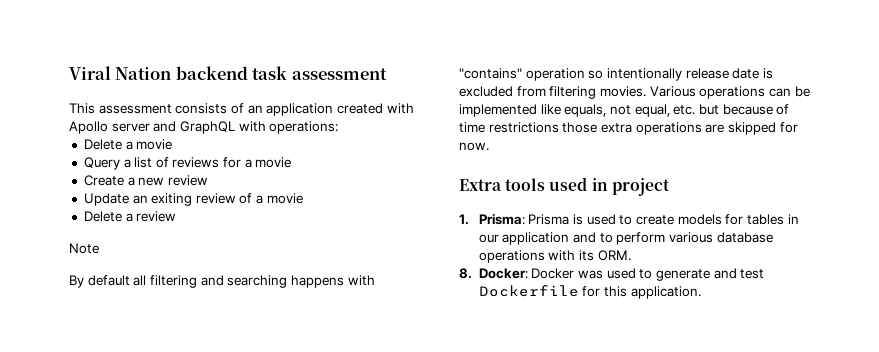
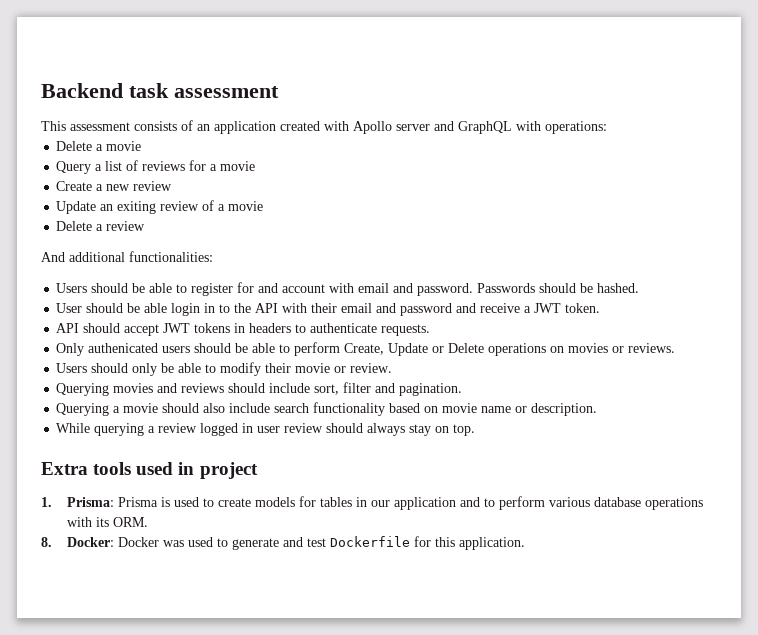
[69,66,248,80] Viral Nation backend -> [41,83,123,98] Backend
[69,243,99,254] [69,275,375,288] [459,68,773,81] [459,86,810,99] [459,104,790,117] [459,122,798,135] [459,142,489,151] Note // By default all filtering and searching happens with "contains" operation so intentionally release date is excluded from filtering movies. Various operations can be implemented like equals, not equal, etc. but because of time restrictions those extra operations are skipped for now. -> [41,251,213,262] [56,282,640,296] [56,303,601,316] [56,323,431,336] [56,342,676,356] [56,362,393,376] [56,382,463,396] [56,402,598,416] [56,423,476,436] And additional functionalities: // Users should be able to register for and account with email and password. Passwords should be hashed. // User should be able login in to the API with their email and password and receive a JWT token. // API should accept JWT tokens in headers to authenticate requests. // Only authenicated users should be able to perform Create, Update or Delete operations on movies or reviews. // Users should only be able to modify their movie or review. // Querying movies and reviews should include sort, filter and pagination. // Querying a movie should also include search functionality based on movie name or description. // While querying a review logged in user review should always stay on top.

